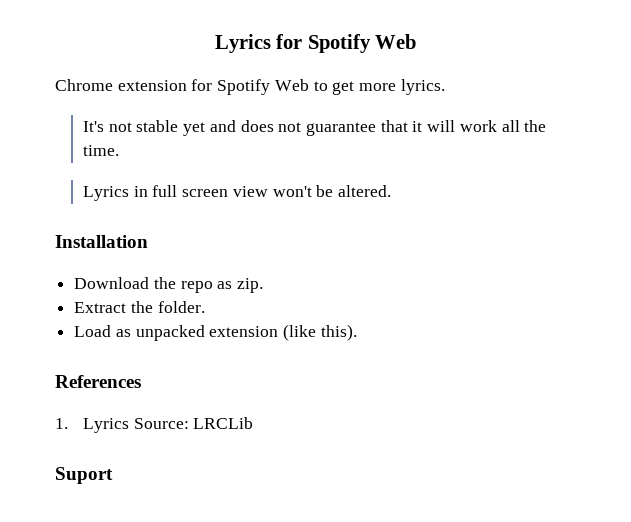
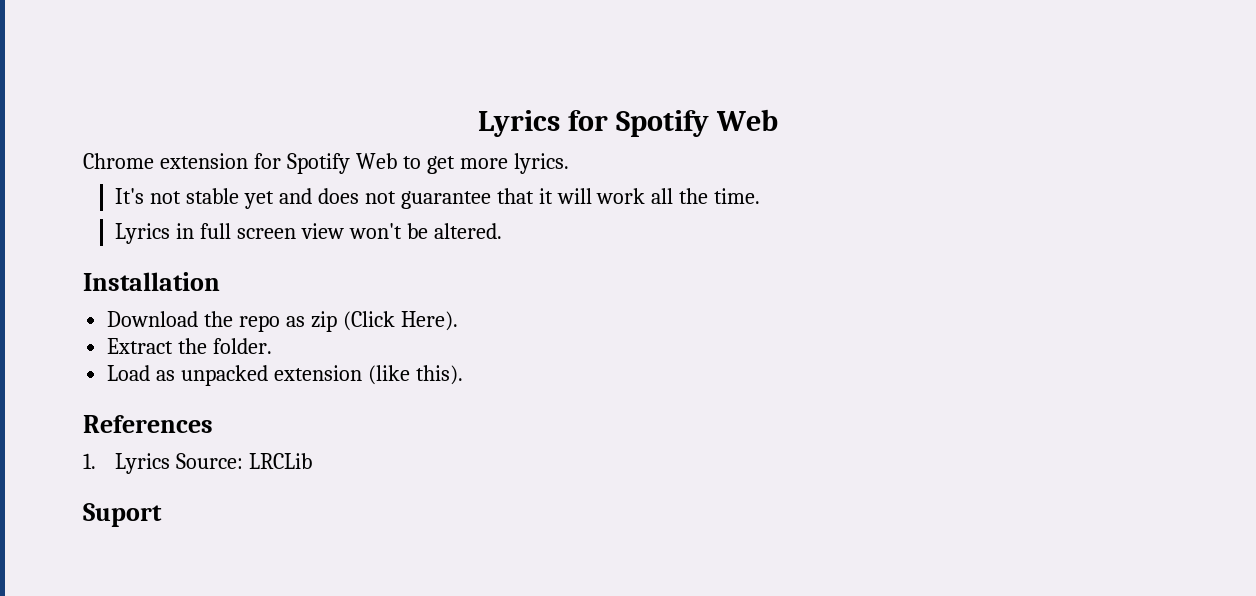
[237,278,264,293] zip. -> [310,311,458,332] zip (Click Here).

